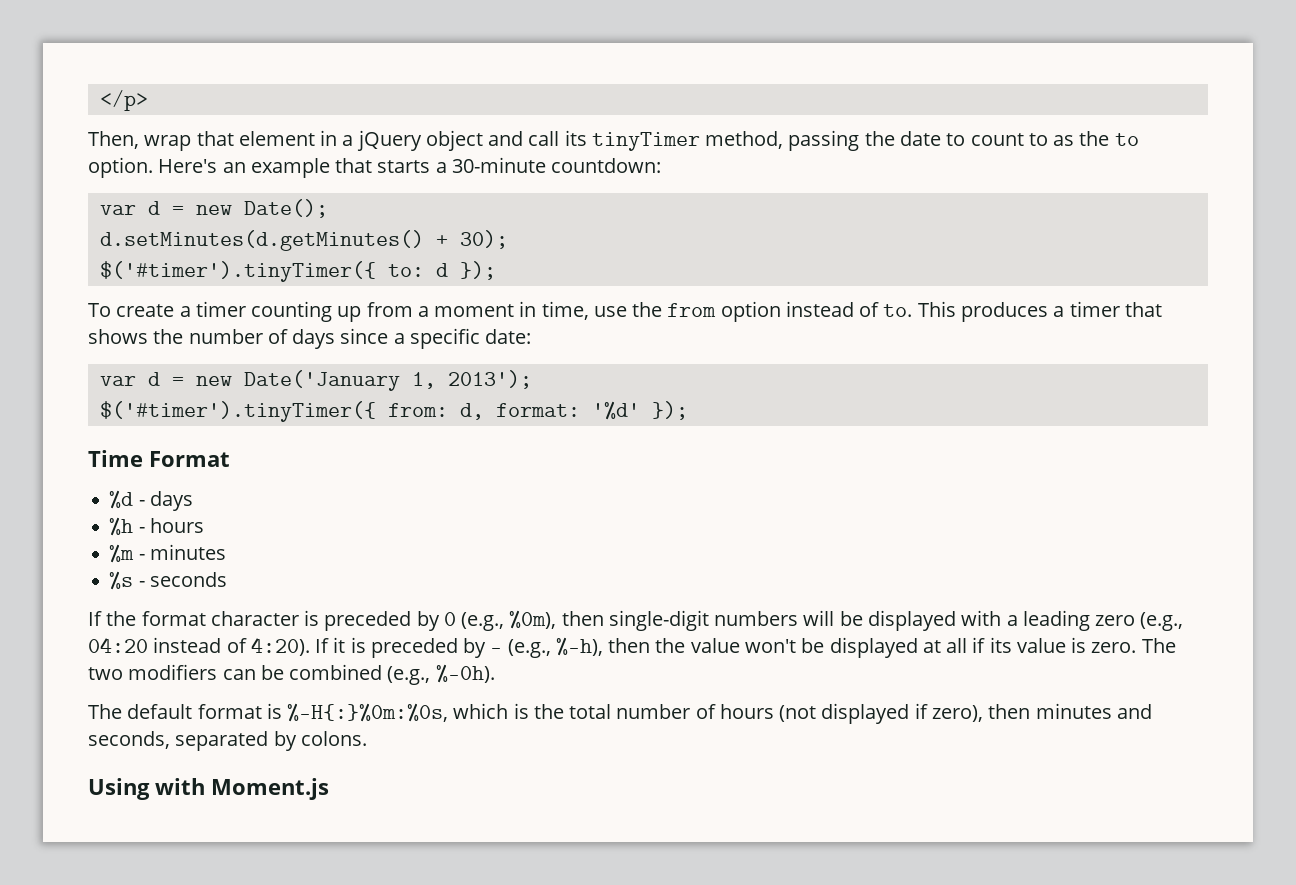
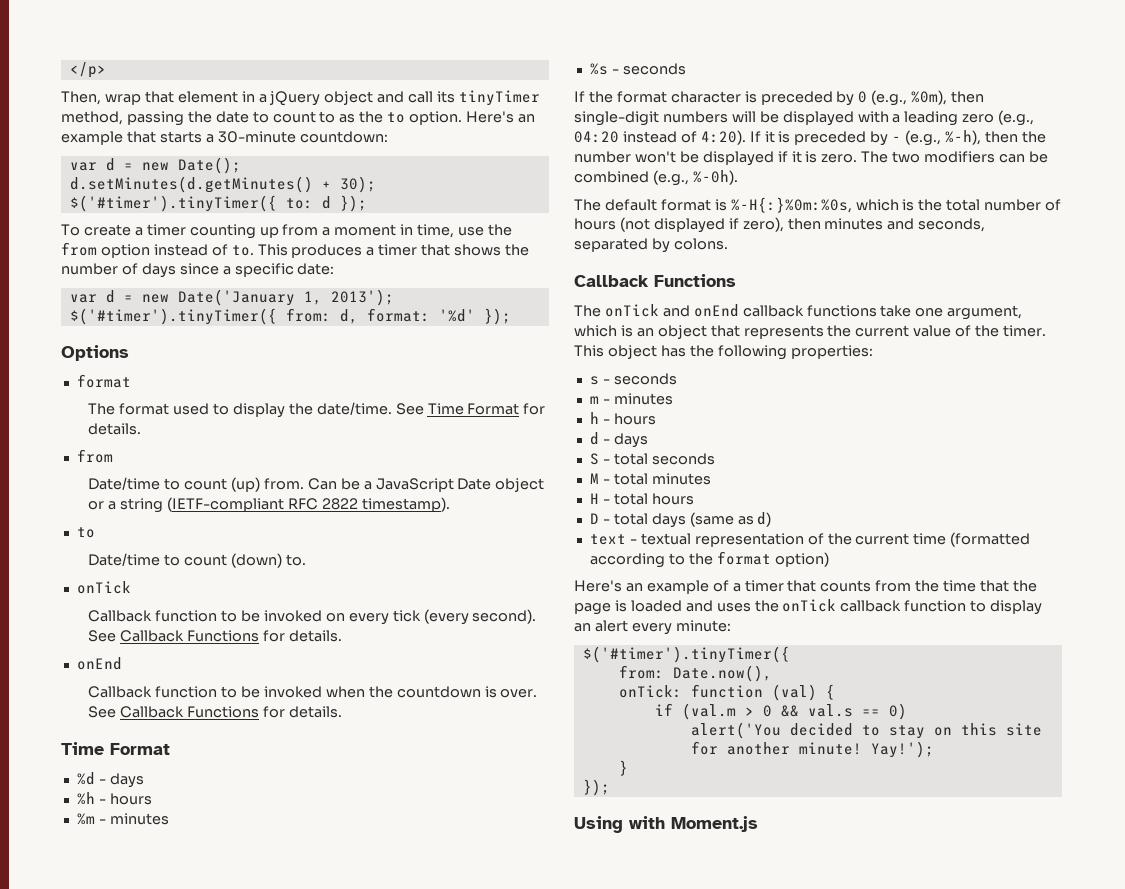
(688, 410) none -> [61,345,129,361] [76,374,131,388] [88,402,546,418] [88,423,142,435] [76,449,113,463] [88,477,545,492] [88,497,450,513] [76,527,95,538] [88,553,306,568] [76,581,131,594] [88,609,537,625] [88,630,342,642] [76,657,122,670] [88,686,538,698] [88,706,342,718] // Options // format // The format used to display the date/time. See Time Format for details. // from // Date/time to count (up) from. Can be a JavaScript Date object or a string (IETF-compliant RFC 2822 timestamp). // to // Date/time to count (down) to. // onTick // Callback function to be invoked on every tick (every second). See Callback Functions for details. // onEnd // Callback function to be invoked when the countdown is over. See Callback Functions for details.
[690,638,740,653] value -> [574,151,631,163] number
[922,637,1066,653] at all if its value -> [777,151,802,163] if it
(367, 738) none -> [574,274,736,287] [574,304,1023,320] [574,325,1047,339] [574,345,873,360] [589,373,677,385] [589,393,673,405] [589,412,656,425] [589,432,648,448] [589,453,715,465] [589,473,711,485] [589,493,694,505] [589,512,772,528] [589,532,1031,547] [589,551,829,568] [574,580,1037,594] [574,599,1043,615] [574,620,731,635] [582,646,790,663] [618,665,772,682] [618,684,835,701] [654,703,907,720] [690,722,1042,739] [690,741,934,758] [618,760,628,776] [582,779,610,796] // Callback Functions // The onTick and onEnd callback functions take one argument, which is an object that represents the current value of the timer. This object has the following properties: // s - seconds // m - minutes // h - hours // d - days // S - total seconds // M - total minutes // H - total hours // D - total days (same as d) // text - textual representation of the current time (formatted according to the format option) // Here's an example of a timer that counts from the time that the page is loaded and uses the onTick callback function to display an alert every minute: // $('#timer').tinyTimer({ // from: Date.now(), // onTick: function (val) { // if (val.m > 0 && val.s == 0) // alert('You decided to stay on this site for another minute! Yay!'); // } // });

